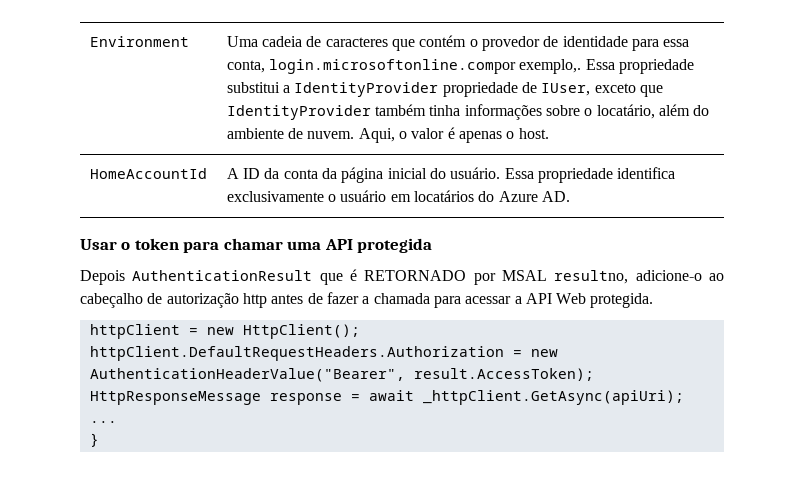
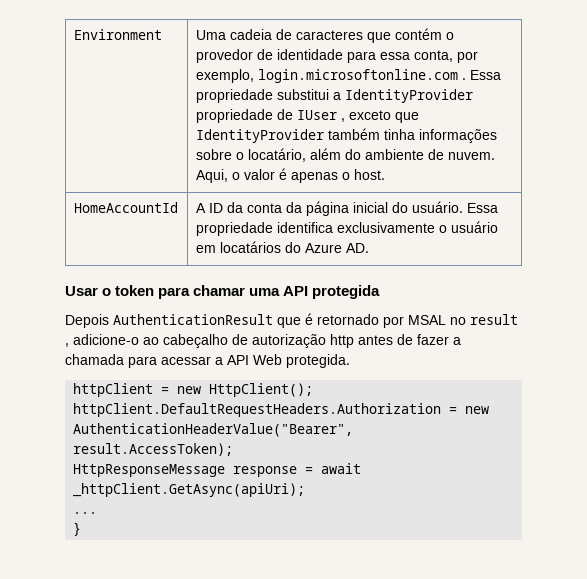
[269,59,582,74] login.microsoftonline.compor exemplo,. -> [456,51,478,63] [195,69,466,83] por exemplo, login.microsoftonline.com .
[541,83,591,96] IUser, -> [296,110,345,122] IUser ,
[364,270,467,281] RETORNADO -> [317,314,379,325] retornado
[554,270,629,284] resultno, -> [450,314,518,325] [65,343,69,347] no result ,

